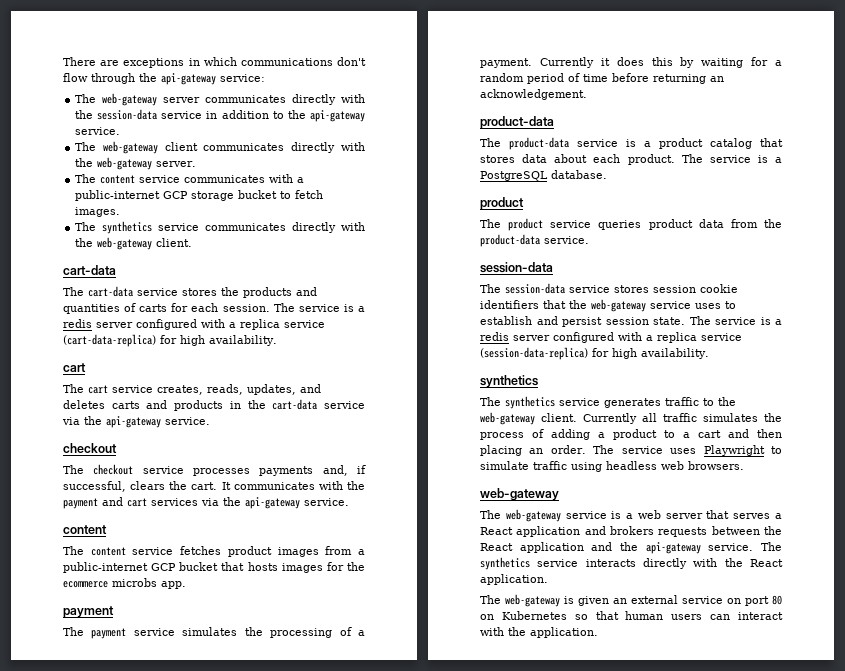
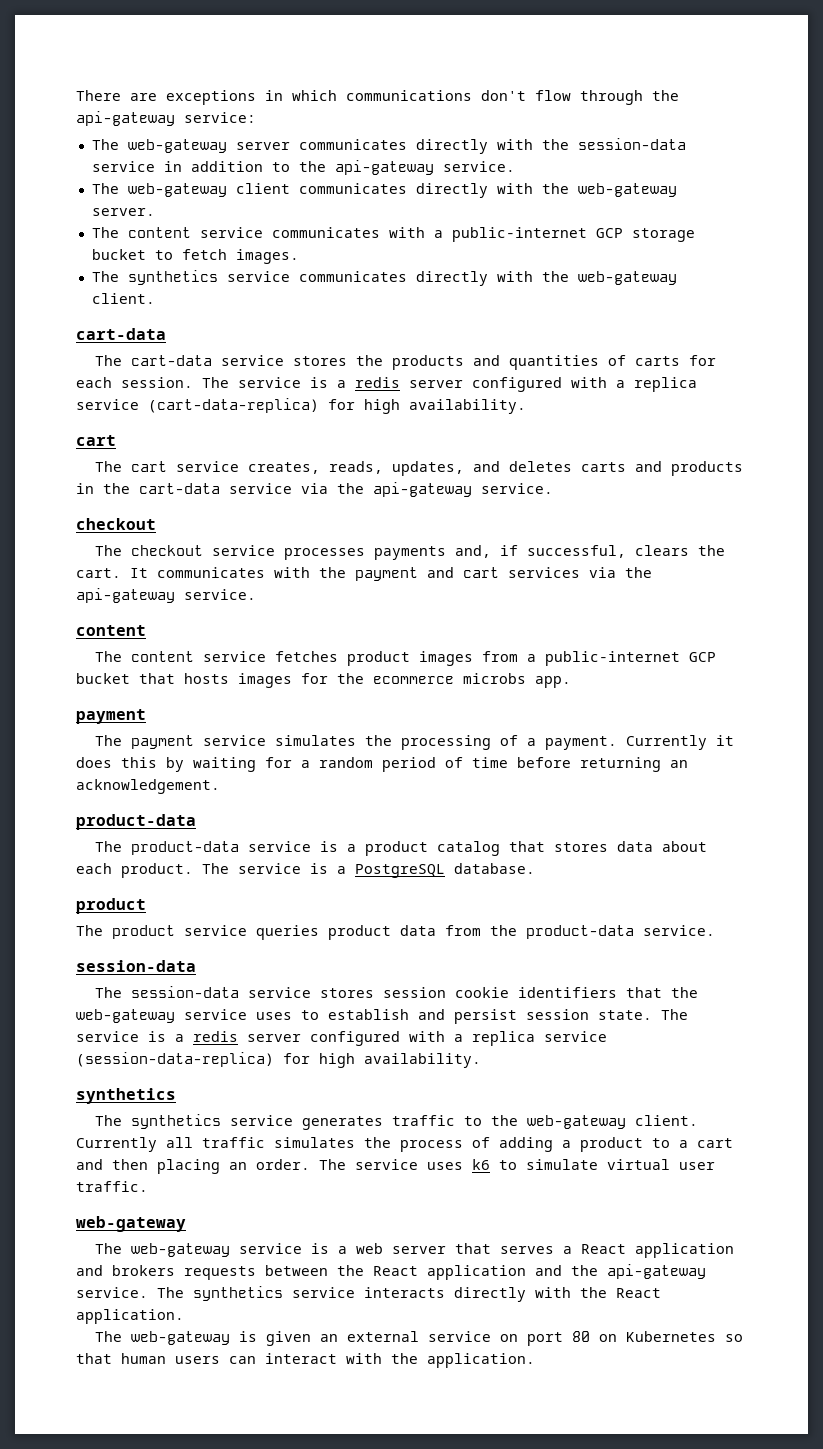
[703,445,765,456] Playwright -> [472,1159,490,1170] k6
[533,461,744,472] traffic using headless web browsers. -> [607,1159,715,1170] [76,1181,148,1192] virtual user traffic.

